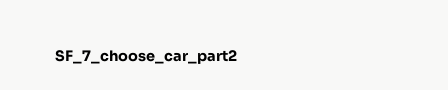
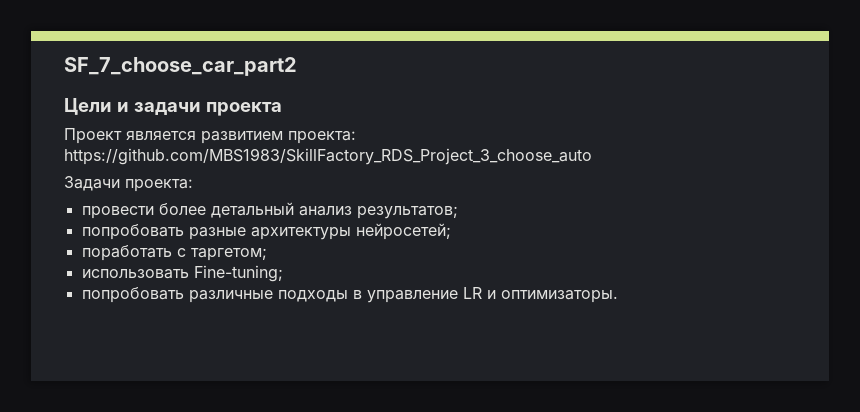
(237, 57) none -> [64,98,282,116] [64,128,356,144] [64,148,592,165] [64,176,193,192] [81,202,458,219] [81,223,451,240] [81,245,267,261] [81,265,283,282] [81,287,618,303] // Цели и задачи проекта // Проект является развитием проекта: https://github.com/MBS1983/SkillFactory_RDS_Project_3_choose_auto // Задачи проекта: // провести более детальный анализ результатов; // попробовать разные архитектуры нейросетей; // поработать с таргетом; // использовать Fine-tuning; // попробовать различные подходы в управление LR и оптимизаторы.

